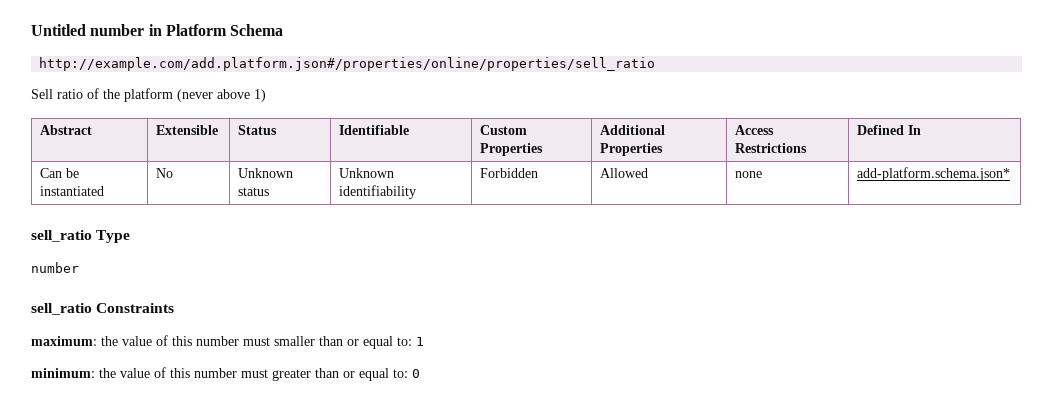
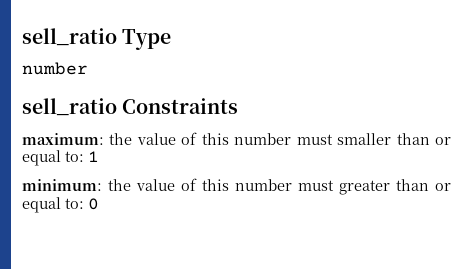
[31,24,284,36] [39,57,656,71] [31,88,266,102] [40,125,93,135] [156,125,219,135] [238,125,278,135] [339,125,410,135] [480,125,528,135] [480,143,544,156] [600,125,666,135] [600,143,664,156] [735,125,775,135] [735,143,808,153] [857,125,922,135] [40,168,80,178] [40,186,105,196] [156,168,174,178] [238,168,294,178] [238,187,270,196] [339,168,395,178] [339,185,417,199] [480,168,539,178] [600,168,649,178] [735,171,763,178] [857,167,1011,181] Untitled number in Platform Schema // http://example.com/add.platform.json#/properties/online/properties/sell_ratio // Sell ratio of the platform (never above 1) // Abstract | Extensible | Status | Identifiable | Custom Properties | Additional Properties | Access Restrictions | Defined In // Can be instantiated | No | Unknown status | Unknown identifiability | Forbidden | Allowed | none | add-platform.schema.json* // -> (22, 37) none

